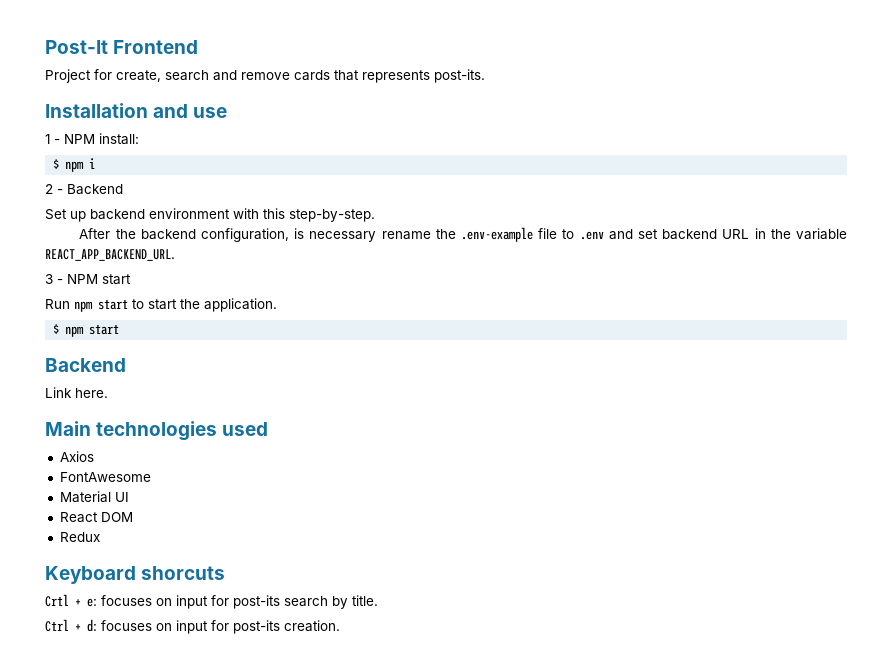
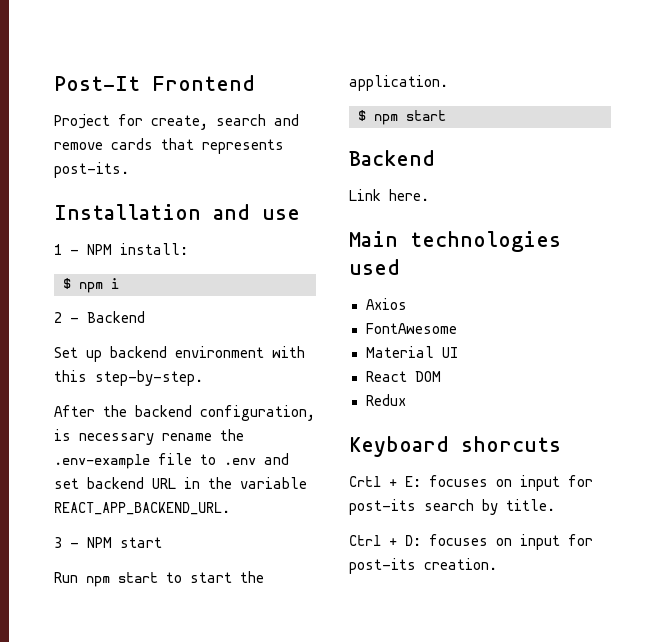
[87,598,97,607] e: -> [405,476,421,487] E:
[87,619,97,632] d: -> [405,535,421,546] D:

